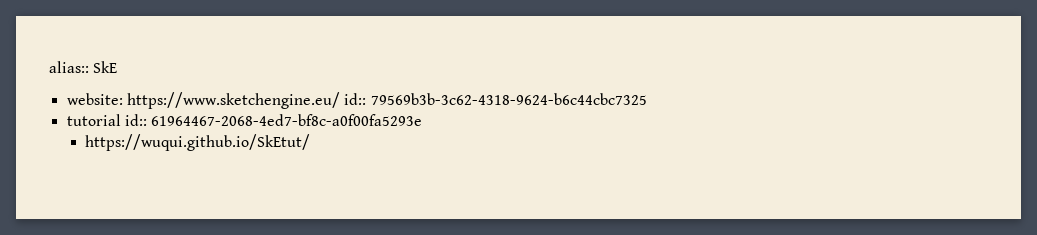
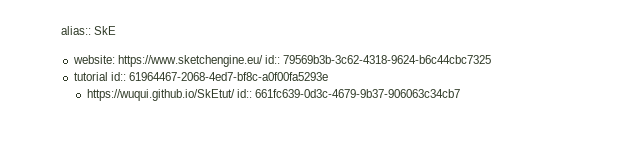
(311, 142) none -> [236,89,460,98] id:: 661fc639-0d3c-4679-9b37-906063c34cb7

